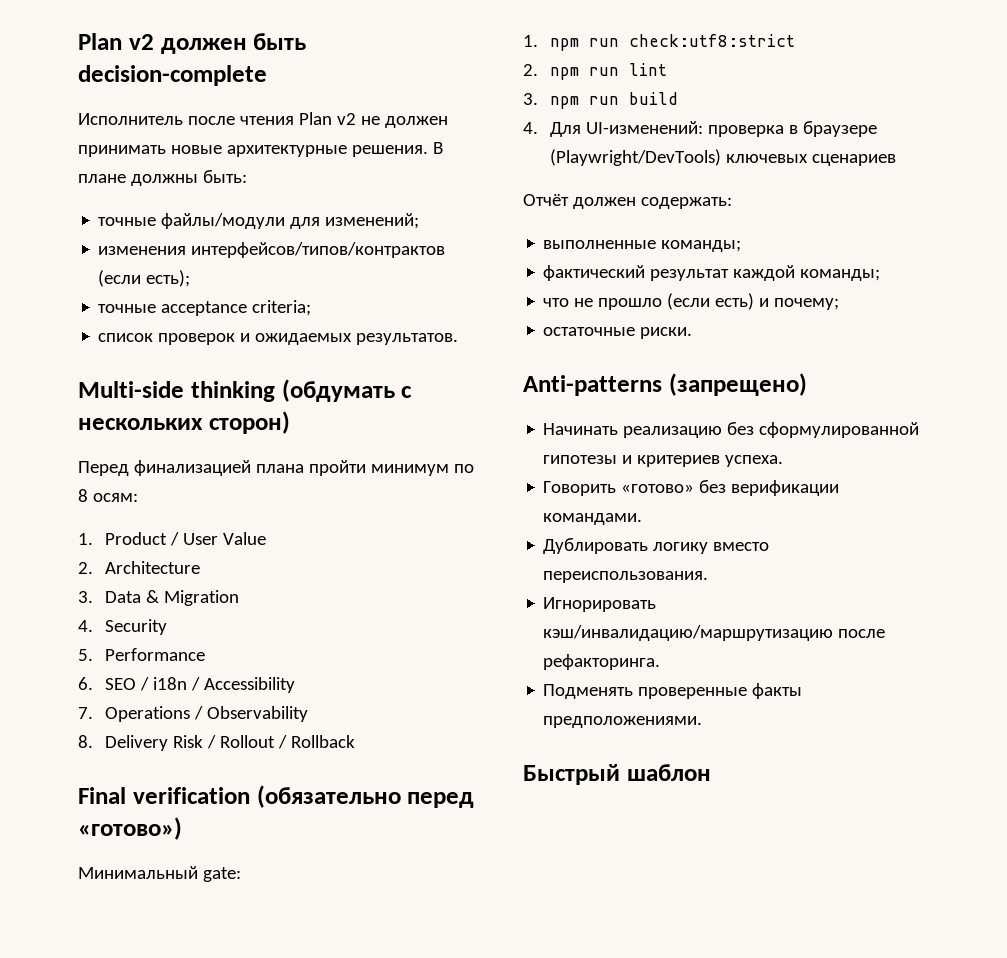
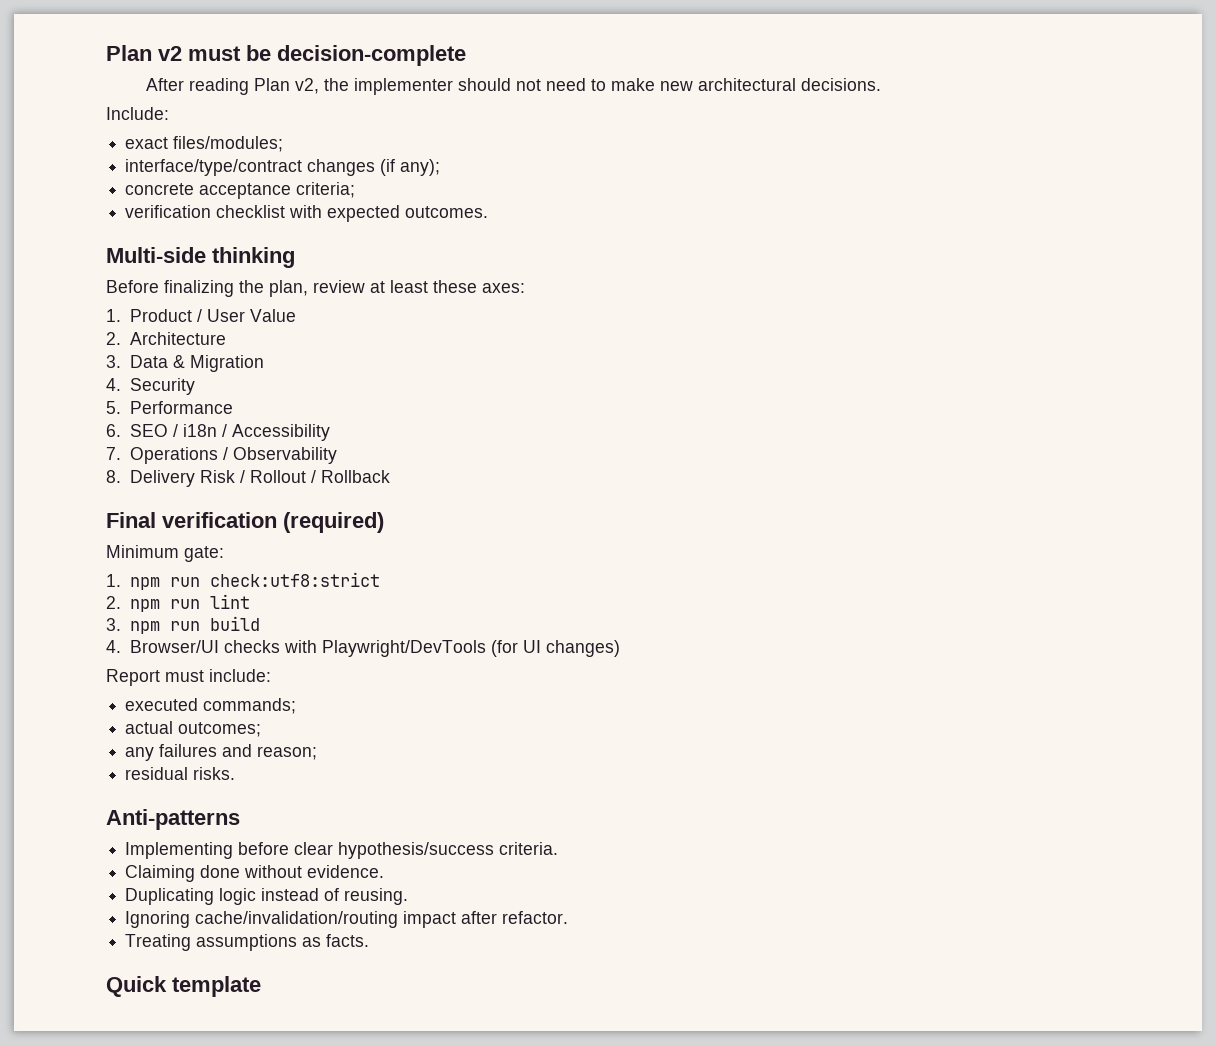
[78,33,307,54] Plan v2 должен быть -> [106,45,271,61] Plan v2 must be
[78,112,448,128] [78,142,443,157] [78,170,247,186] [98,213,420,229] [98,242,446,258] [98,270,191,287] [98,300,312,316] [98,333,459,345] [78,379,413,402] [78,411,290,434] [78,460,474,476] [78,489,138,502] Исполнитель после чтения Plan v2 не должен принимать новые архитектурные решения. В плане должны быть: // точные файлы/модули для изменений; // изменения интерфейсов/типов/контрактов (если есть); // точные acceptance criteria; // список проверок и ожидаемых результатов. // Multi-side thinking (обдумать с нескольких сторон) // Перед финализацией плана пройти минимум по 8 осям: -> [145,78,881,95] [106,107,169,120] [125,136,284,152] [125,159,441,176] [125,182,356,199] [125,205,489,222] [106,247,295,268] [106,280,525,297] After reading Plan v2, the implementer should not need to make new architectural decisions. // Include: // exact files/modules; // interface/type/contract changes (if any); // concrete acceptance criteria; // verification checklist with expected outcomes. // Multi-side thinking // Before finalizing the plan, review at least these axes:
[256,785,475,808] [78,817,182,840] [78,866,198,879] (обязательно перед «готово») // Минимальный -> [283,512,384,533] [106,545,179,558] (required) // Minimum
[549,121,877,137] [549,149,896,166] [523,194,732,209] [543,240,742,252] [543,265,881,281] [543,293,840,310] [543,327,693,339] [523,373,807,396] [543,422,920,438] [543,455,784,467] [543,480,840,496] [543,513,643,525] [543,538,770,554] [543,571,709,583] [543,597,657,612] [543,625,886,641] [543,654,661,670] [543,683,803,699] [543,716,703,728] [523,764,711,785] Для UI-изменений: проверка в браузере (Playwright/DevTools) ключевых сценариев // Отчёт должен содержать: // выполненные команды; // фактический результат каждой команды; // что не прошло (если есть) и почему; // остаточные риски. // Anti-patterns (запрещено) // Начинать реализацию без сформулированной гипотезы и критериев успеха. // Говорить «готово» без верификации командами. // Дублировать логику вместо переиспользования. // Игнорировать кэш/инвалидацию/маршрутизацию после рефакторинга. // Подменять проверенные факты предположениями. // Быстрый шаблон -> [129,640,620,657] [106,669,271,686] [125,698,297,714] [125,721,262,737] [125,744,318,761] [125,767,236,780] [106,809,240,830] [125,842,559,859] [125,865,385,882] [125,888,409,905] [125,911,569,928] [125,934,370,951] [106,976,261,997] Browser/UI checks with Playwright/DevTools (for UI changes) // Report must include: // executed commands; // actual outcomes; // any failures and reason; // residual risks. // Anti-patterns // Implementing before clear hypothesis/success criteria. // Claiming done without evidence. // Duplicating logic instead of reusing. // Ignoring cache/invalidation/routing impact after refactor. // Treating assumptions as facts. // Quick template

